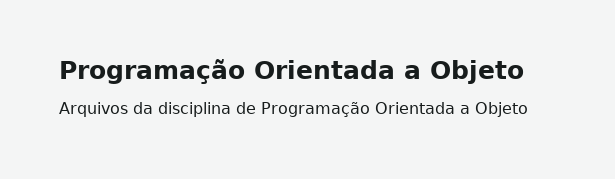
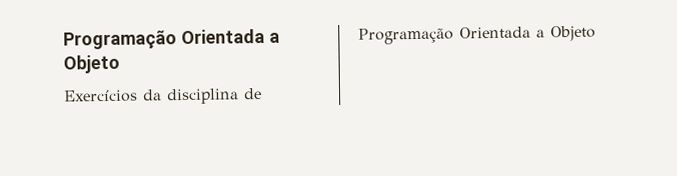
[59,102,128,117] Arquivos -> [64,89,138,103] Exercícios

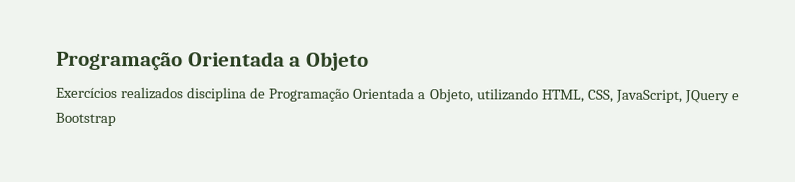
[143,89,162,101] da -> [120,87,185,100] realizados
[550,25,596,42] Objeto -> [428,88,740,104] [55,112,116,127] Objeto, utilizando HTML, CSS, JavaScript, JQuery e Bootstrap

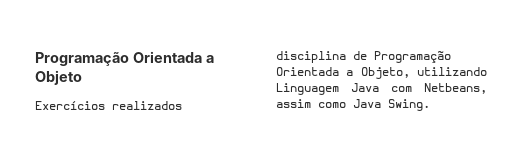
[540,89,740,104] [55,112,116,127] HTML, CSS, JavaScript, JQuery e Bootstrap -> [276,83,487,95] [276,99,430,111] Linguagem Java com Netbeans, assim como Java Swing.

